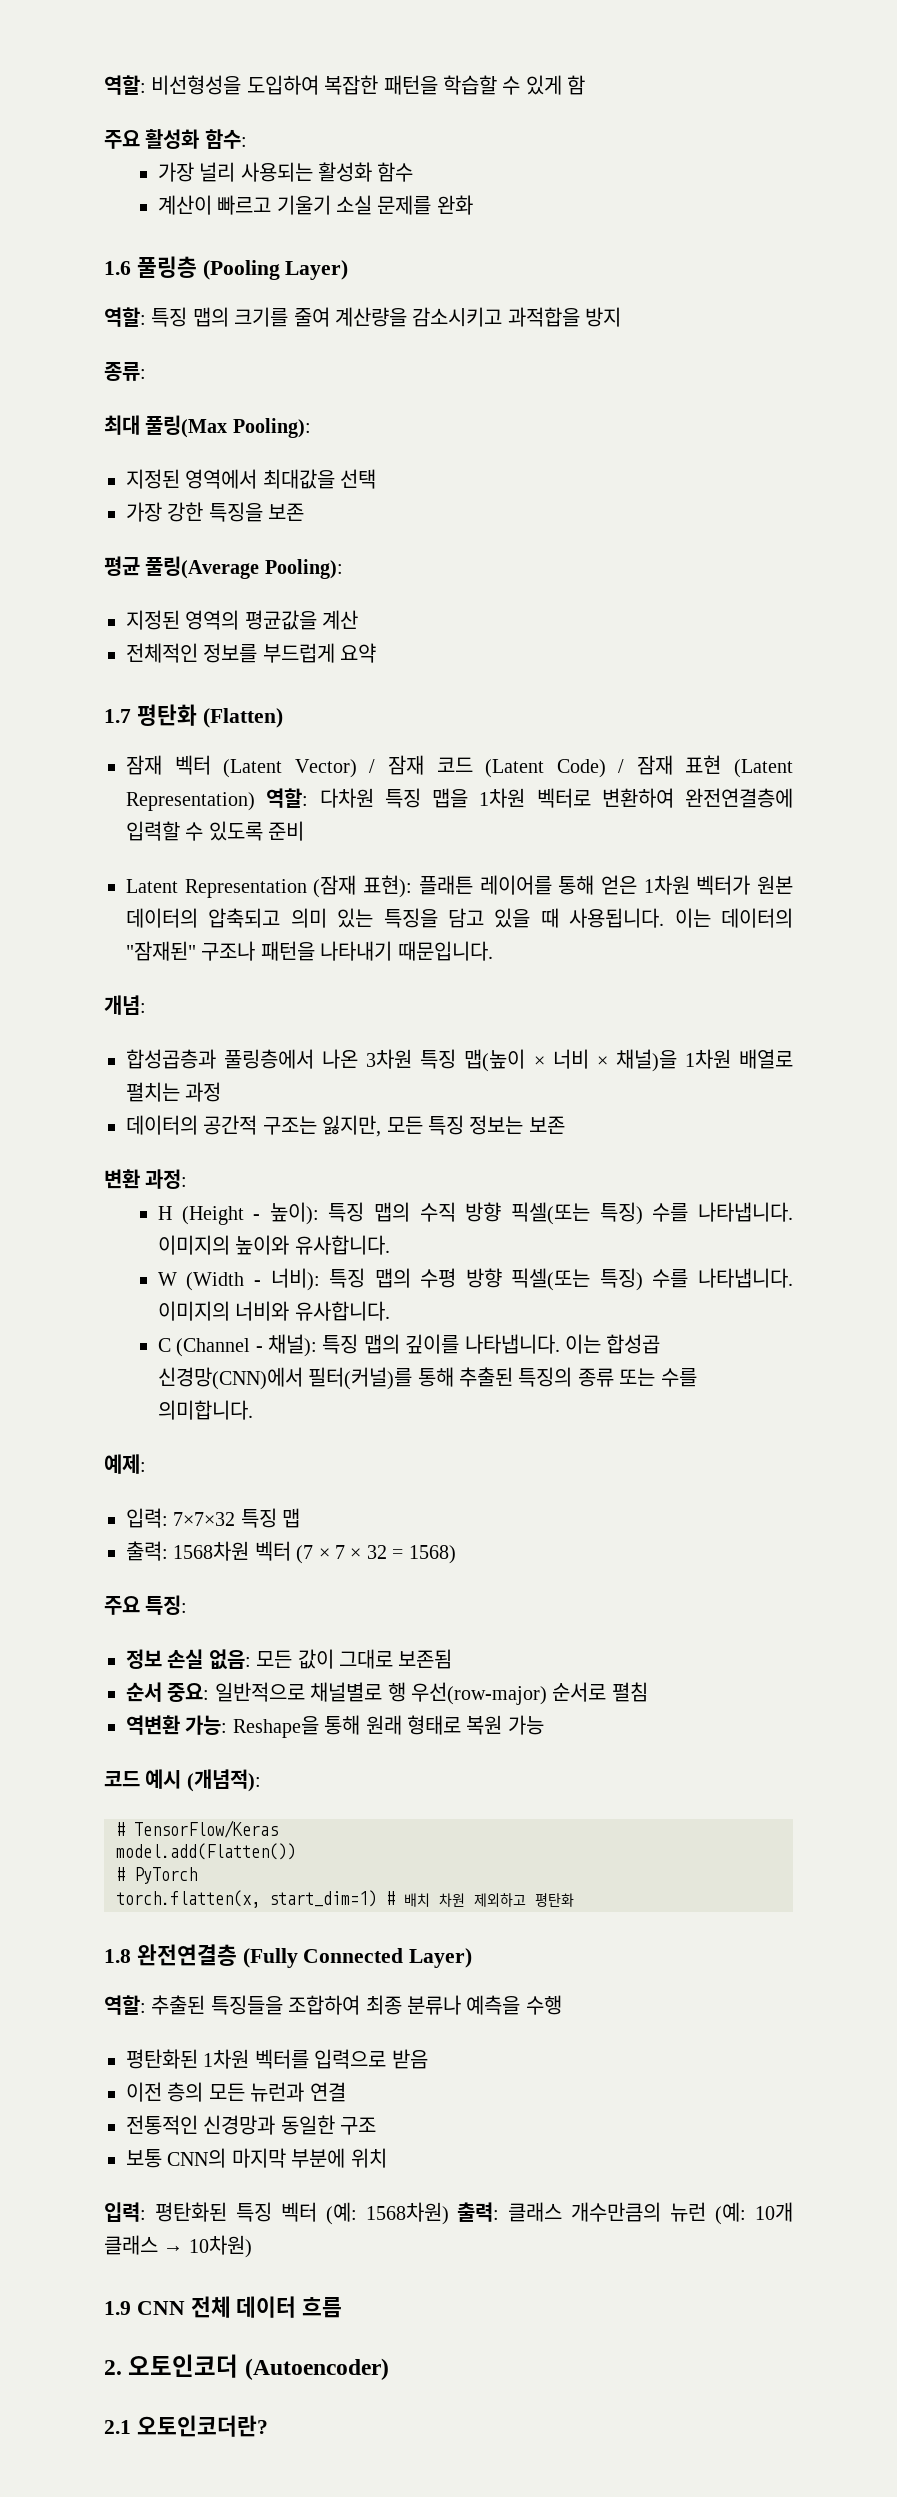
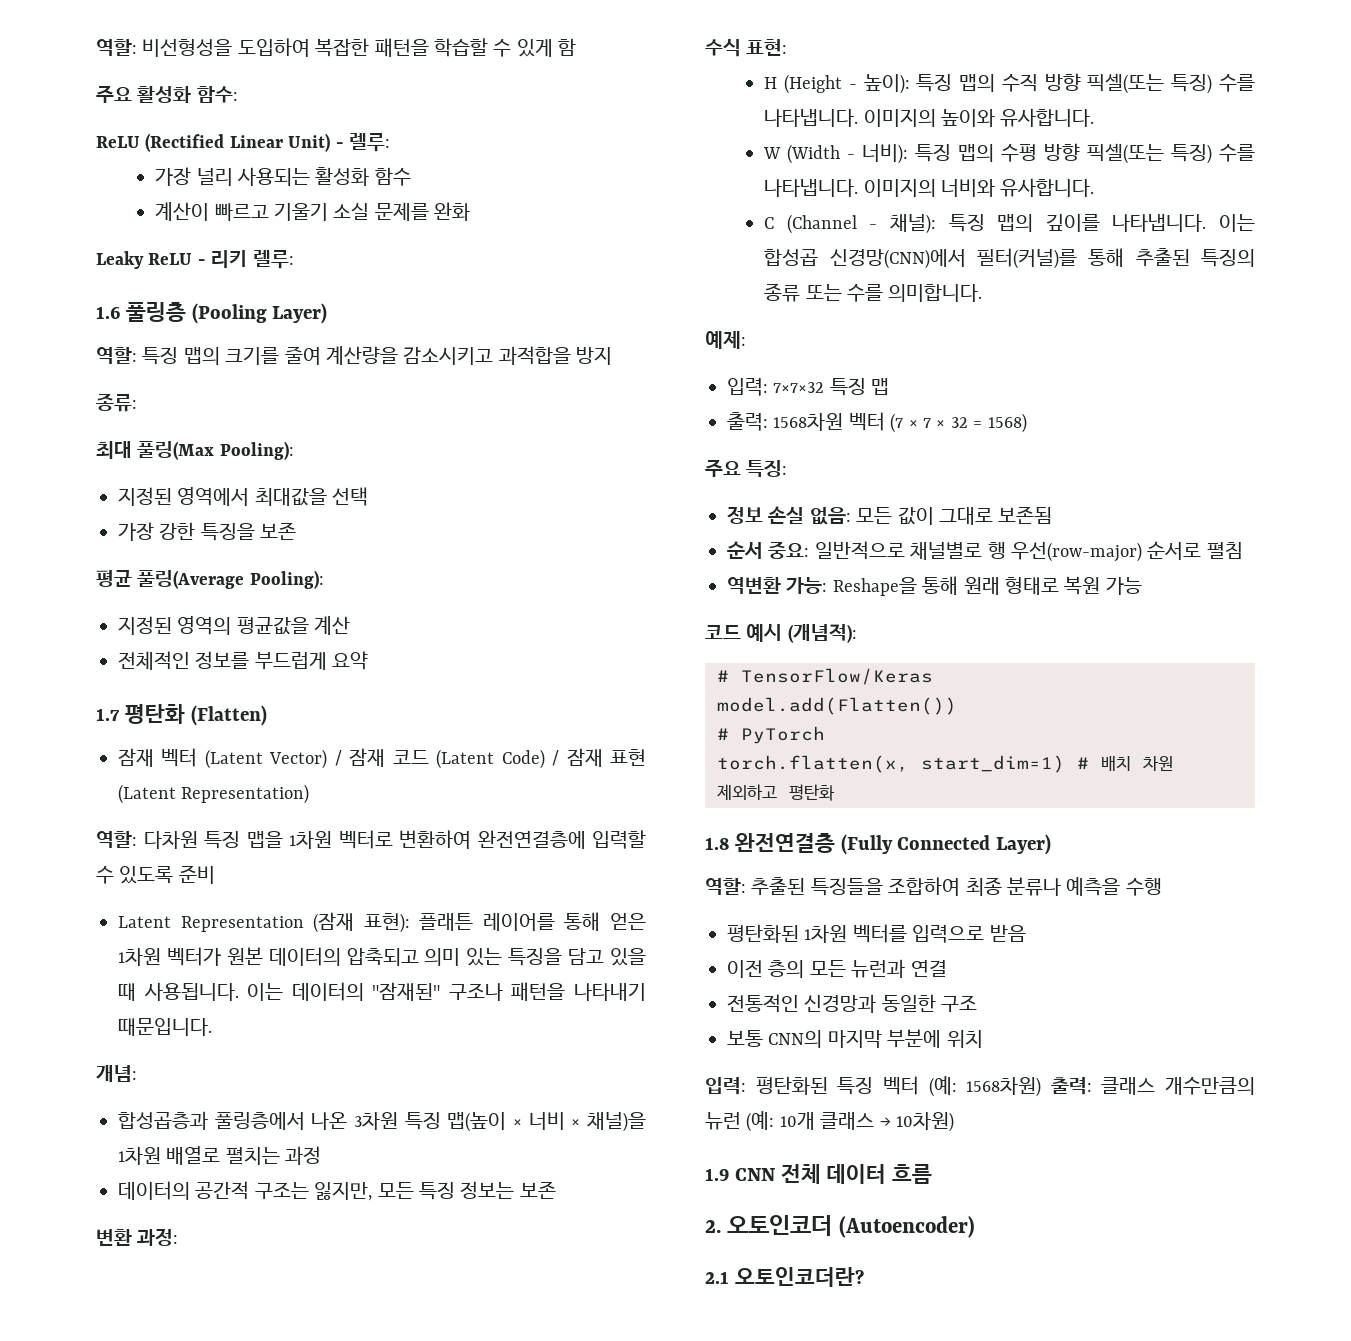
(247, 139) none -> [96,133,390,152] // ReLU (Rectified Linear Unit) - 렐루:
(473, 205) none -> [96,250,294,269] // Leaky ReLU - 리키 렐루:
(255, 801) none -> (310, 794) //
(188, 1179) none -> [705,38,788,57] // 수식 표현:

